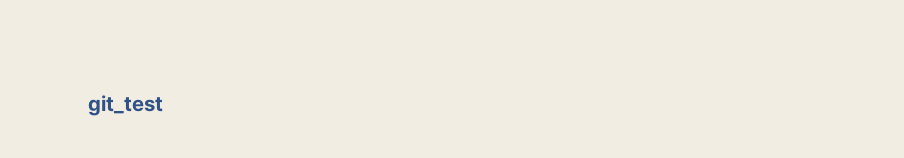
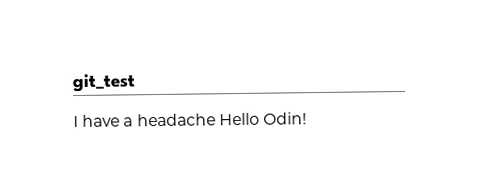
(163, 105) none -> [73,112,307,128] // I have a headache Hello Odin!

